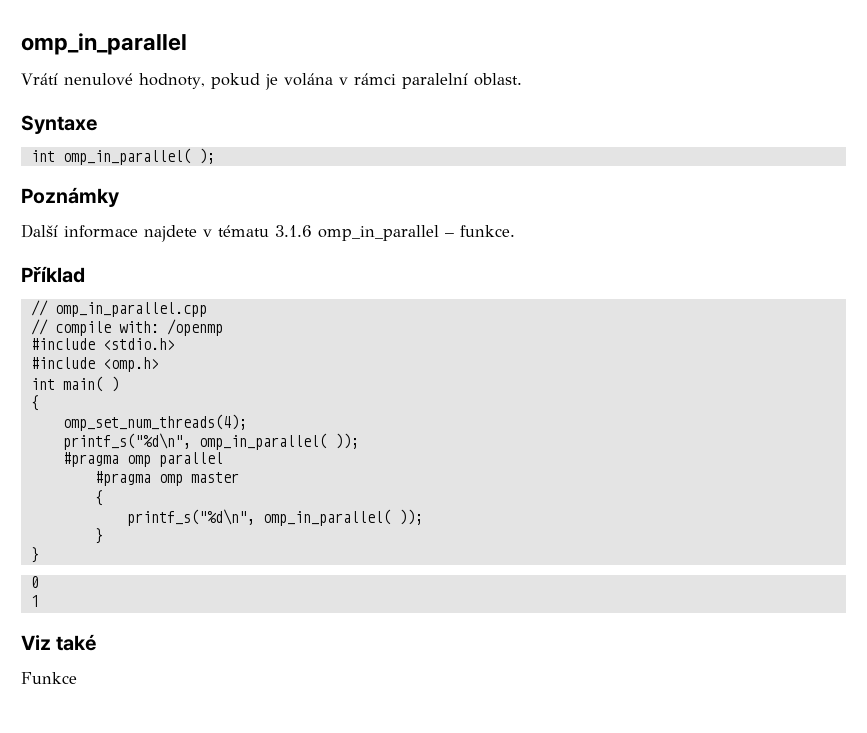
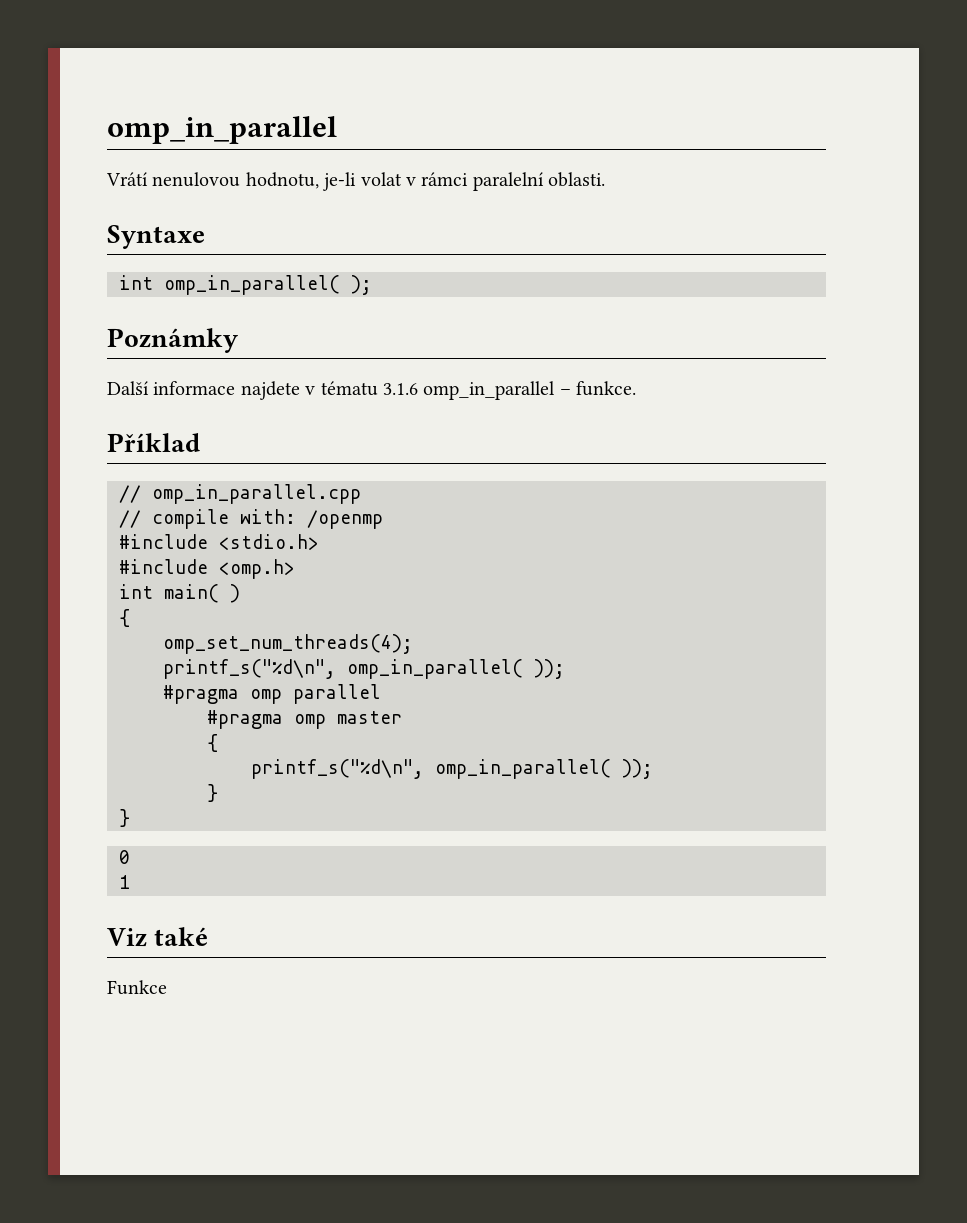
[63,73,333,90] nenulové hodnoty, pokud je volána -> [152,172,402,191] nenulovou hodnotu, je-li volat
[473,73,522,86] oblast. -> [548,172,606,187] oblasti.

